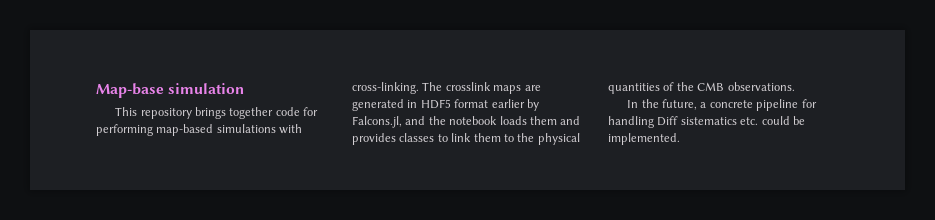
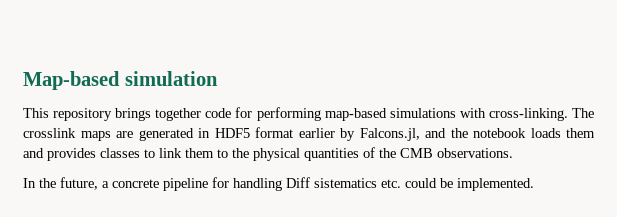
[96,83,164,98] Map-base -> [23,71,120,90] Map-based

